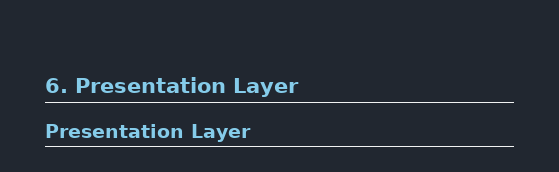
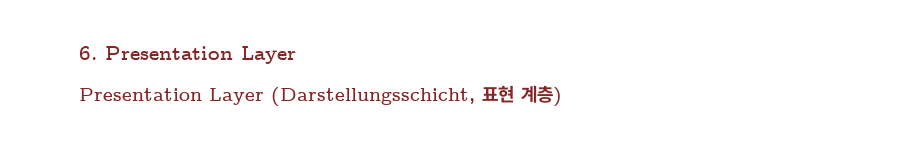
(251, 133) none -> [271,85,562,107] (Darstellungsschicht, 표현 계층)

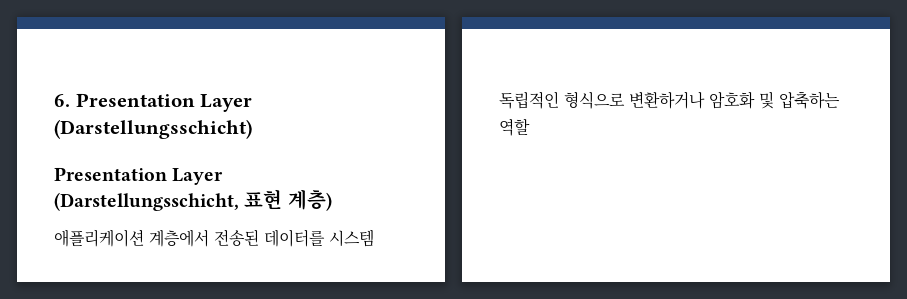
(296, 55) none -> [54,119,252,139] (Darstellungsschicht)
(562, 96) none -> [54,229,374,247] [499,91,840,109] [499,118,530,136] // 애플리케이션 계층에서 전송된 데이터를 시스템 독립적인 형식으로 변환하거나 암호화 및 압축하는 역할

